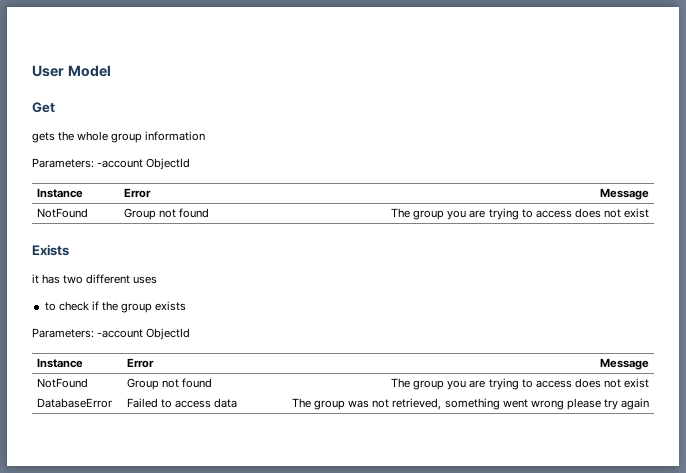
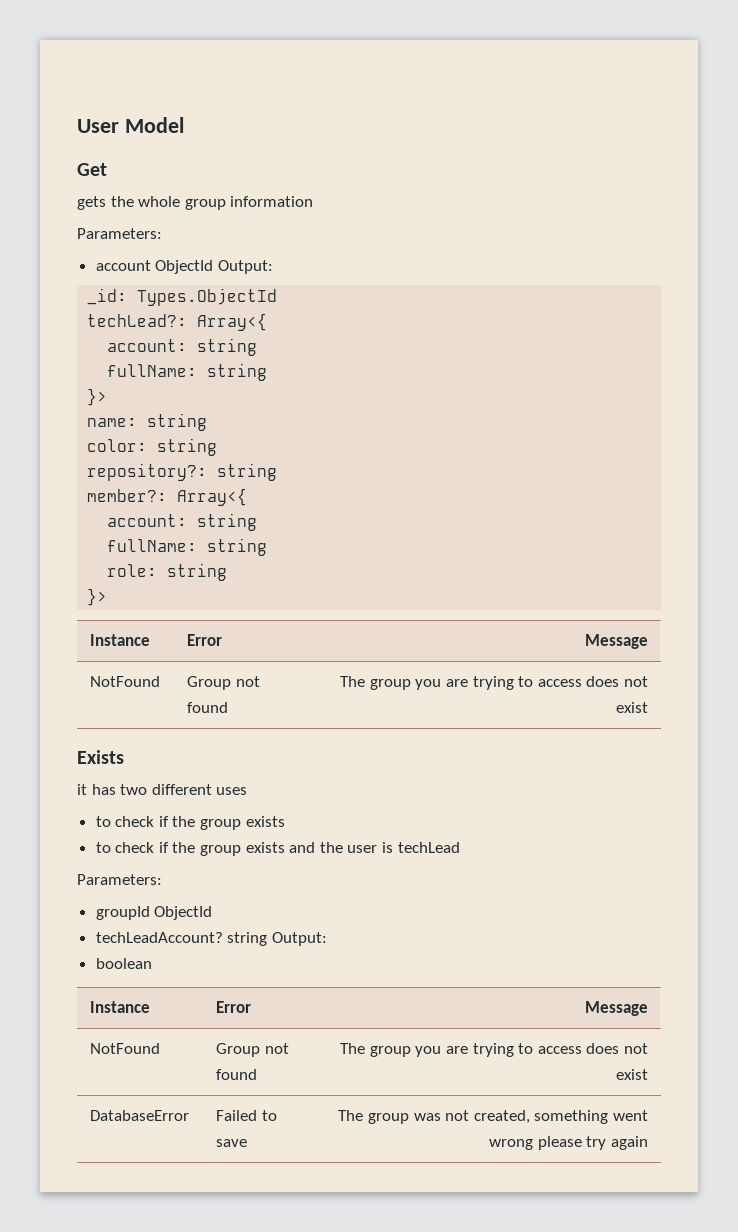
[97,158,191,170] -account ObjectId -> [95,260,273,274] [87,288,278,306] [87,313,268,331] [107,338,258,356] [107,363,268,381] [87,388,108,406] [87,413,208,431] [87,438,218,456] [87,463,278,481] [87,488,248,506] [107,513,258,531] [107,538,268,556] [107,563,228,581] [87,588,108,606] // account ObjectId Output: // _id: Types.ObjectId // techLead?: Array<{ // account: string // fullName: string // }> // name: string // color: string // repository?: string // member?: Array<{ // account: string // fullName: string // role: string // }>
[32,328,191,340] // Parameters: -account ObjectId -> [95,842,460,856] [77,874,162,885] [95,906,213,920] [95,932,327,946] [95,958,152,969] // to check if the group exists and the user is techLead // Parameters: // groupId ObjectId // techLeadAccount? string Output: // boolean
[175,398,238,408] access data -> [216,1139,248,1147] save
[392,398,442,410] retrieved, -> [473,1110,530,1124] created,

